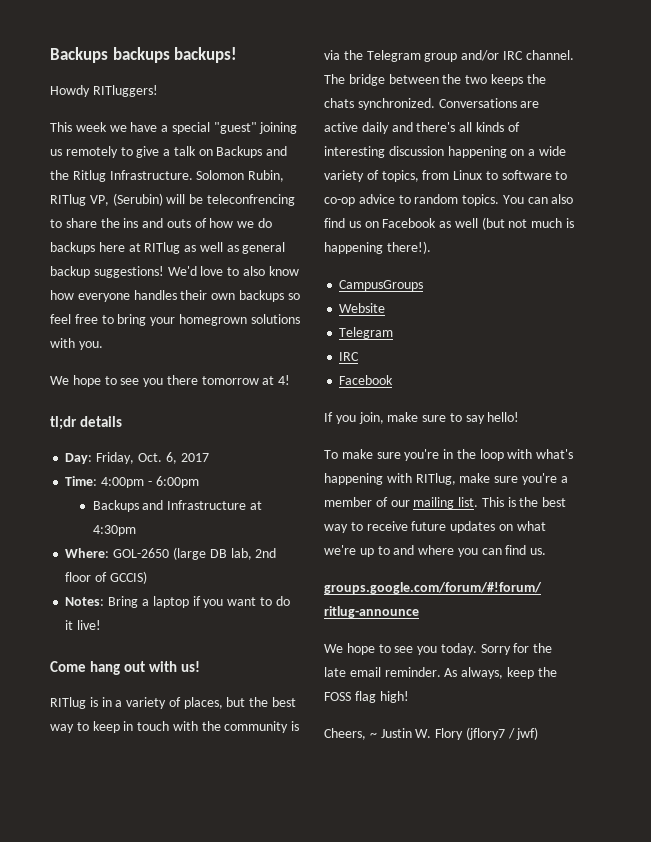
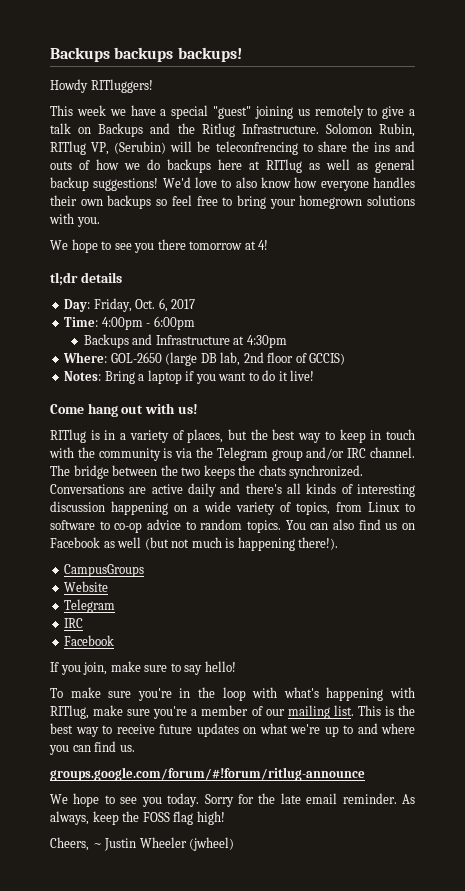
[415,727,539,740] W. Flory (jflory7 / jwf) -> [139,837,235,851] Wheeler (jwheel)

